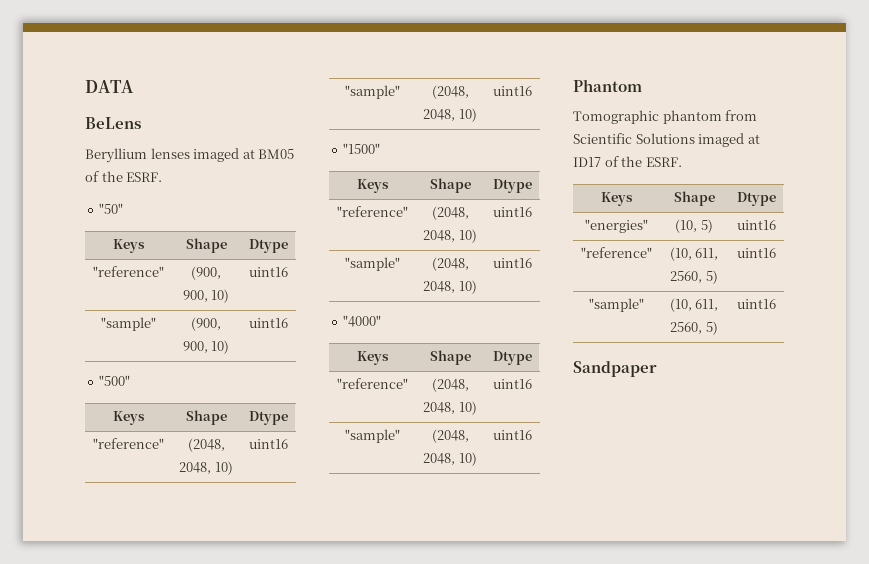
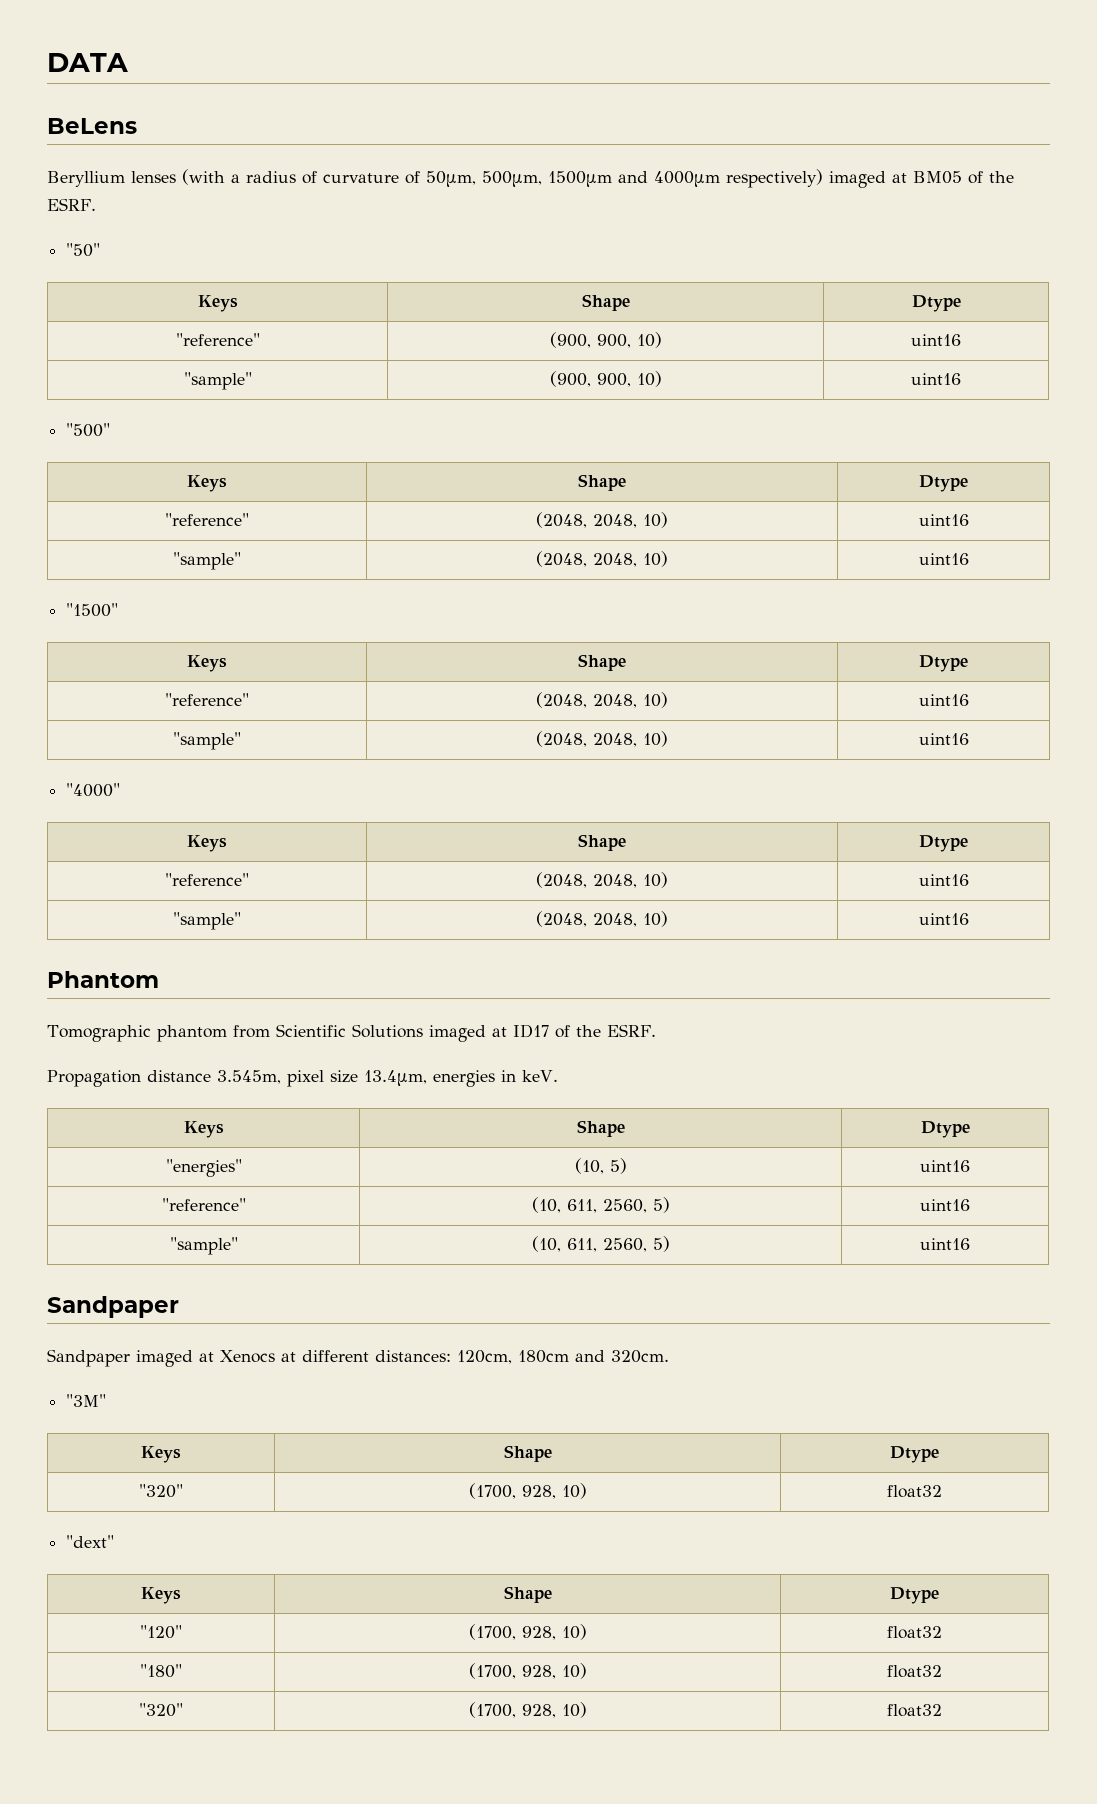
(190, 153) none -> [182,169,823,188] (with a radius of curvature of 50μm, 500μm, 1500μm and 4000μm respectively)
(682, 162) none -> [47,1070,558,1087] // Propagation distance 3.545m, pixel size 13.4μm, energies in keV.
(657, 369) none -> [47,1349,669,1367] [66,1394,107,1407] [141,1446,181,1463] [503,1445,552,1462] [890,1446,939,1463] [139,1484,183,1498] [468,1483,587,1499] [887,1485,942,1498] [66,1535,115,1548] [141,1587,181,1604] [503,1586,552,1603] [890,1587,939,1604] [140,1625,182,1639] [468,1624,587,1640] [887,1626,942,1639] [140,1664,182,1678] [468,1663,587,1679] [887,1665,942,1678] [139,1703,183,1717] [468,1702,587,1718] [887,1704,942,1717] // Sandpaper imaged at Xenocs at different distances: 120cm, 180cm and 320cm. // "3M" // Keys | Shape | Dtype // "320" | (1700, 928, 10) | float32 // "dext" // Keys | Shape | Dtype // "120" | (1700, 928, 10) | float32 // "180" | (1700, 928, 10) | float32 // "320" | (1700, 928, 10) | float32

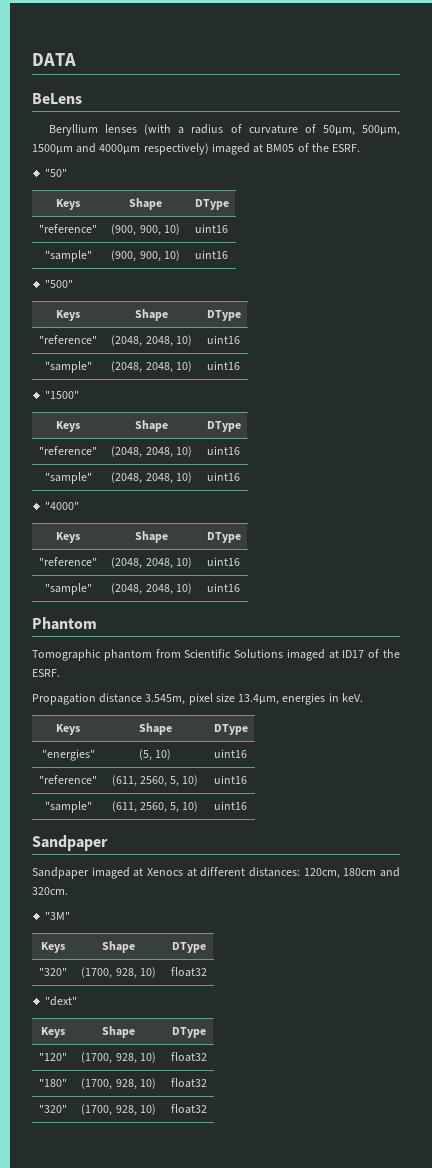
[911,295,961,312] Dtype -> [194,199,229,210] DType
[919,475,968,492] Dtype -> [206,310,241,321] DType
[919,655,968,672] Dtype -> [206,421,241,432] DType
[919,835,968,852] Dtype -> [206,532,241,543] DType
[920,1121,970,1138] Dtype -> [213,724,248,735] DType
[574,1158,627,1174] (10, 5) -> [138,749,172,761] (5, 10)
[531,1197,670,1213] [920,1199,970,1211] [169,1237,238,1255] [531,1236,670,1252] (10, 611, 2560, 5) | uint16 // "sample" | (10, 611, 2560, 5) -> [111,775,199,787] [214,775,247,784] [44,801,92,813] [111,801,199,813] (611, 2560, 5, 10) | uint16 // "sample" | (611, 2560, 5, 10)
[890,1446,939,1463] Dtype -> [171,942,206,953] DType
[890,1587,939,1604] Dtype -> [171,1027,206,1038] DType

